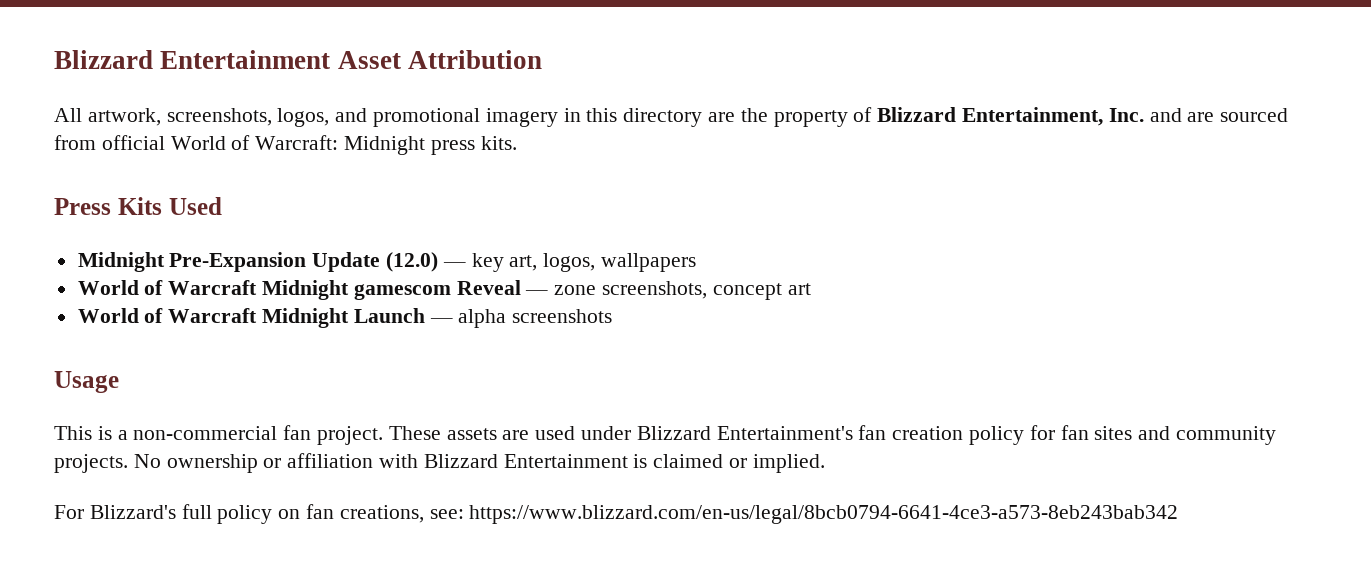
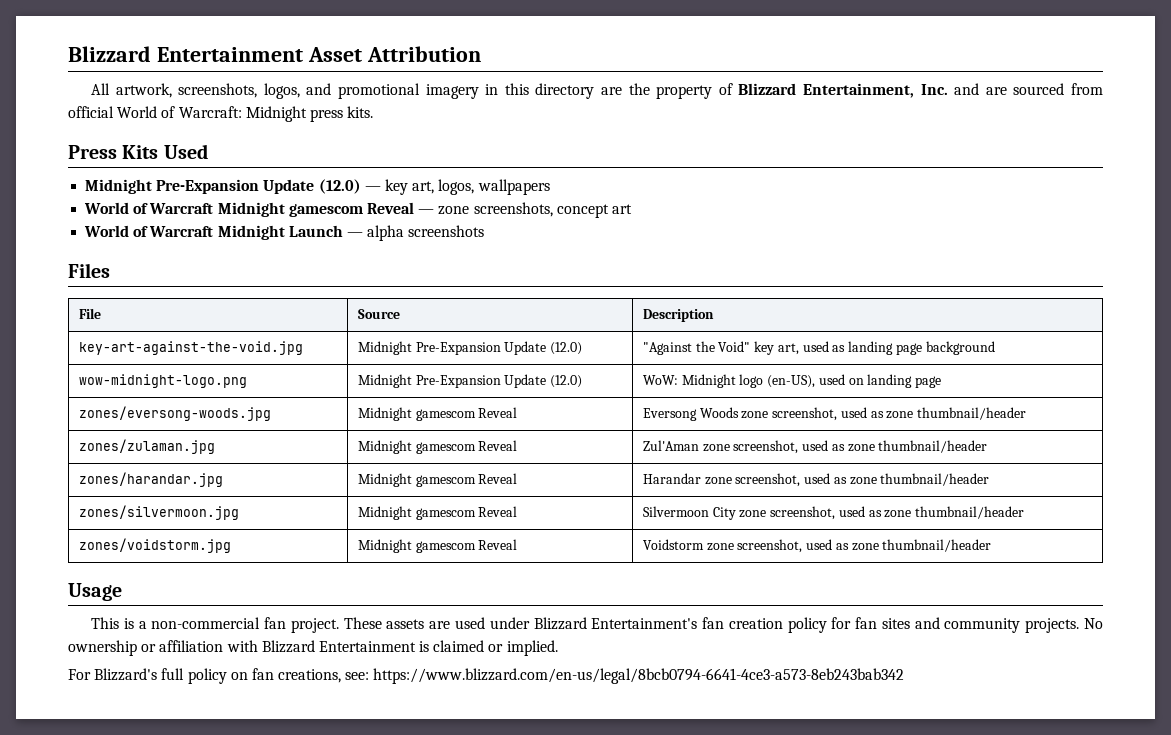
(613, 316) none -> [68,263,110,278] [78,308,101,319] [357,309,400,319] [642,309,714,322] [78,341,303,355] [357,341,583,355] [642,341,995,355] [78,374,247,388] [357,374,583,388] [642,374,942,388] [78,406,271,421] [357,407,518,421] [642,407,1027,421] [78,439,215,454] [357,440,518,454] [642,440,988,454] [78,472,223,487] [357,473,518,487] [642,473,990,487] [78,505,239,520] [357,506,518,520] [642,506,1025,520] [78,538,231,553] [357,539,518,553] [642,539,992,553] // Files // File | Source | Description // key-art-against-the-void.jpg | Midnight Pre-Expansion Update (12.0) | "Against the Void" key art, used as landing page background // wow-midnight-logo.png | Midnight Pre-Expansion Update (12.0) | WoW: Midnight logo (en-US), used on landing page // zones/eversong-woods.jpg | Midnight gamescom Reveal | Eversong Woods zone screenshot, used as zone thumbnail/header // zones/zulaman.jpg | Midnight gamescom Reveal | Zul'Aman zone screenshot, used as zone thumbnail/header // zones/harandar.jpg | Midnight gamescom Reveal | Harandar zone screenshot, used as zone thumbnail/header // zones/silvermoon.jpg | Midnight gamescom Reveal | Silvermoon City zone screenshot, used as zone thumbnail/header // zones/voidstorm.jpg | Midnight gamescom Reveal | Voidstorm zone screenshot, used as zone thumbnail/header

